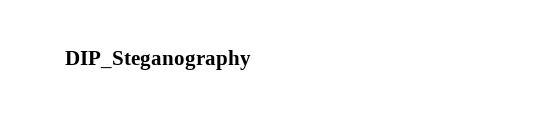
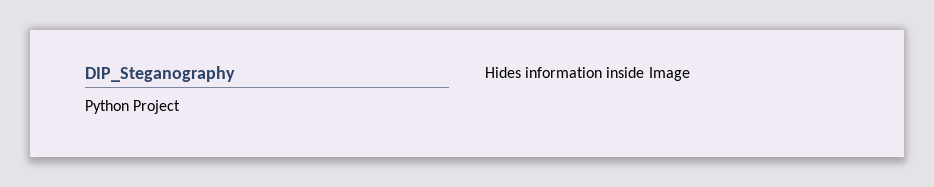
(251, 60) none -> [85,100,181,114] [485,67,690,81] // Python Project // Hides information inside Image

